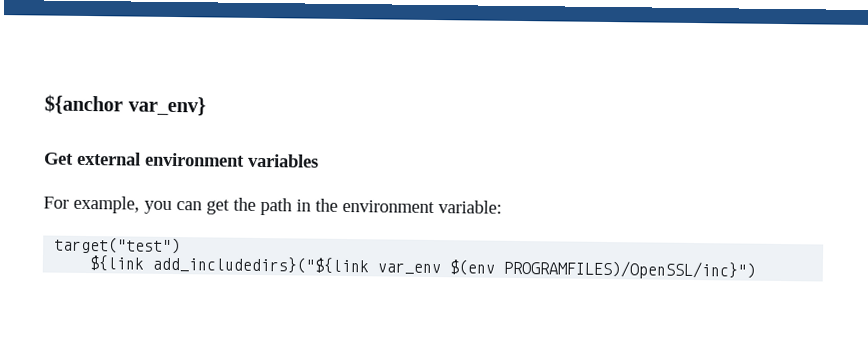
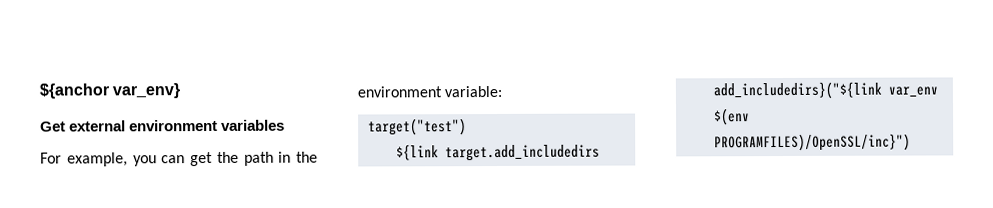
(145, 263) none -> [444,144,600,162] target.add_includedirs

